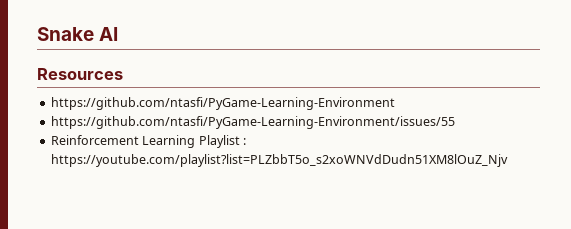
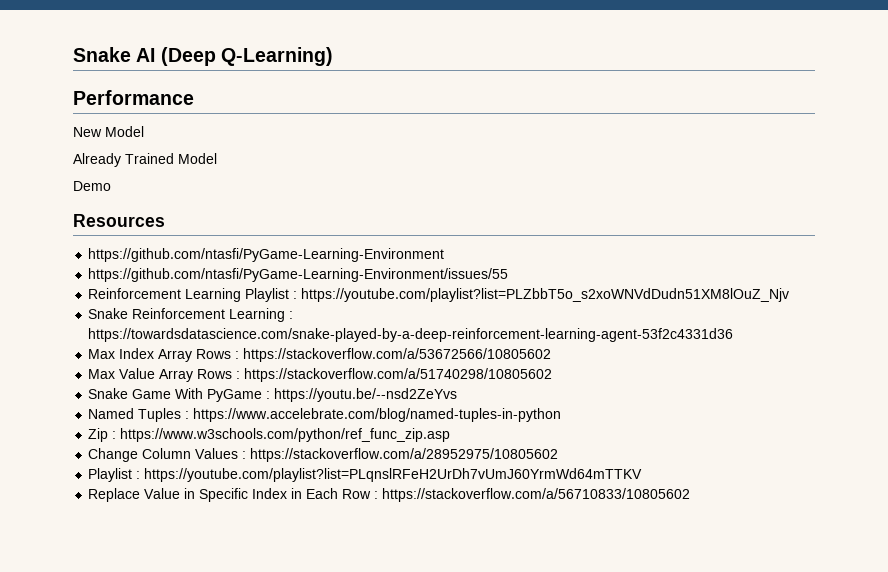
(119, 34) none -> [160,47,333,66] [73,90,194,105] [73,126,144,137] [73,153,217,167] [73,181,111,191] (Deep Q-Learning) // Performance // New Model // Already Trained Model // Demo
(508, 160) none -> [88,308,294,322] [88,328,734,342] [88,348,552,362] [88,368,553,382] [88,388,458,402] [88,408,562,422] [88,428,451,442] [88,448,559,462] [88,468,643,482] [88,488,691,502] // Snake Reinforcement Learning : https://towardsdatascience.com/snake-played-by-a-deep-reinforcement-learning-agent-53f2c4331d36 // Max Index Array Rows : https://stackoverflow.com/a/53672566/10805602 // Max Value Array Rows : https://stackoverflow.com/a/51740298/10805602 // Snake Game With PyGame : https://youtu.be/--nsd2ZeYvs // Named Tuples : https://www.accelebrate.com/blog/named-tuples-in-python // Zip : https://www.w3schools.com/python/ref_func_zip.asp // Change Column Values : https://stackoverflow.com/a/28952975/10805602 // Playlist : https://youtube.com/playlist?list=PLqnslRFeH2UrDh7vUmJ60YrmWd64mTTKV // Replace Value in Specific Index in Each Row : https://stackoverflow.com/a/56710833/10805602

